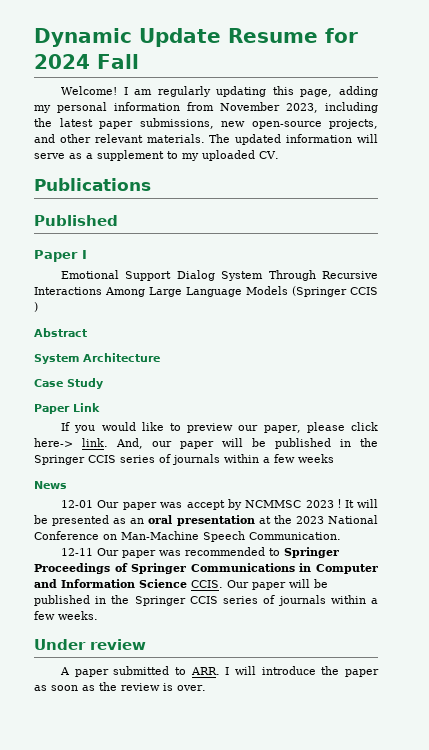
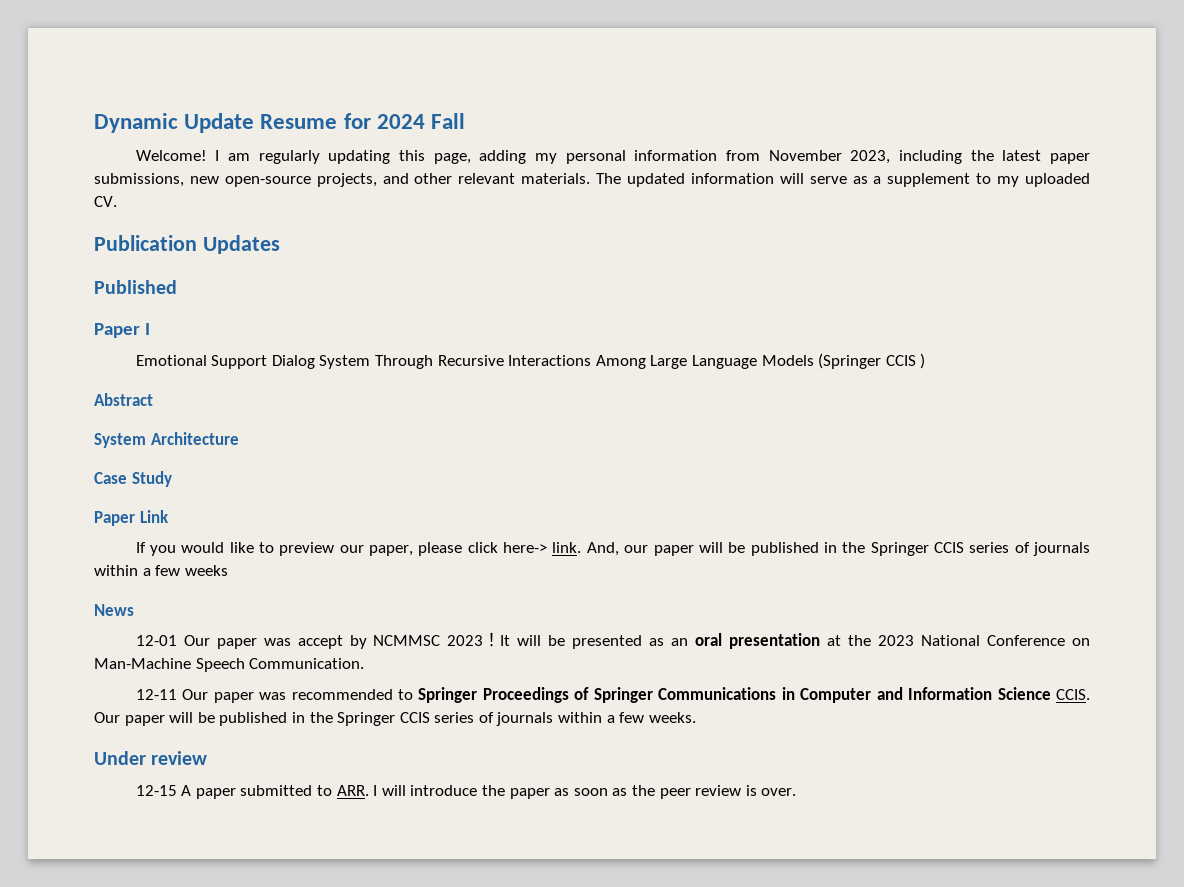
[34,178,151,191] Publications -> [94,235,280,254] Publication Updates
(146, 644) none -> [135,785,177,796] 12-15
(117, 686) none -> [659,788,691,799] peer

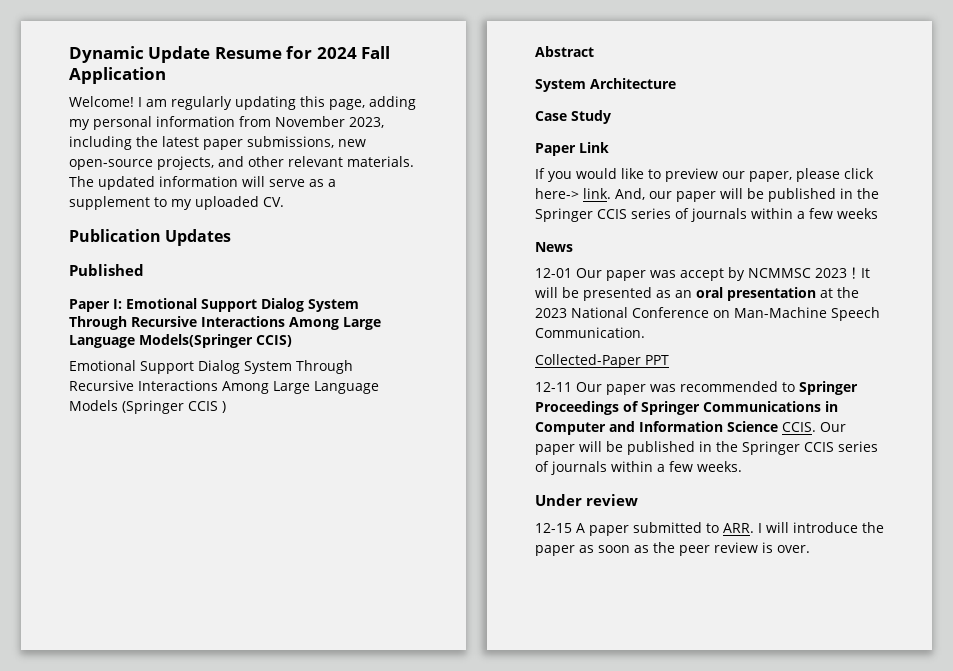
(466, 121) none -> [69,67,166,84] Application
[144,323,150,335] I -> [113,298,359,312] [69,316,381,330] [69,334,292,348] I: Emotional Support Dialog System Through Recursive Interactions Among Large Language Models(Springer CCIS)
(365, 663) none -> [535,354,669,368] // Collected-Paper PPT

